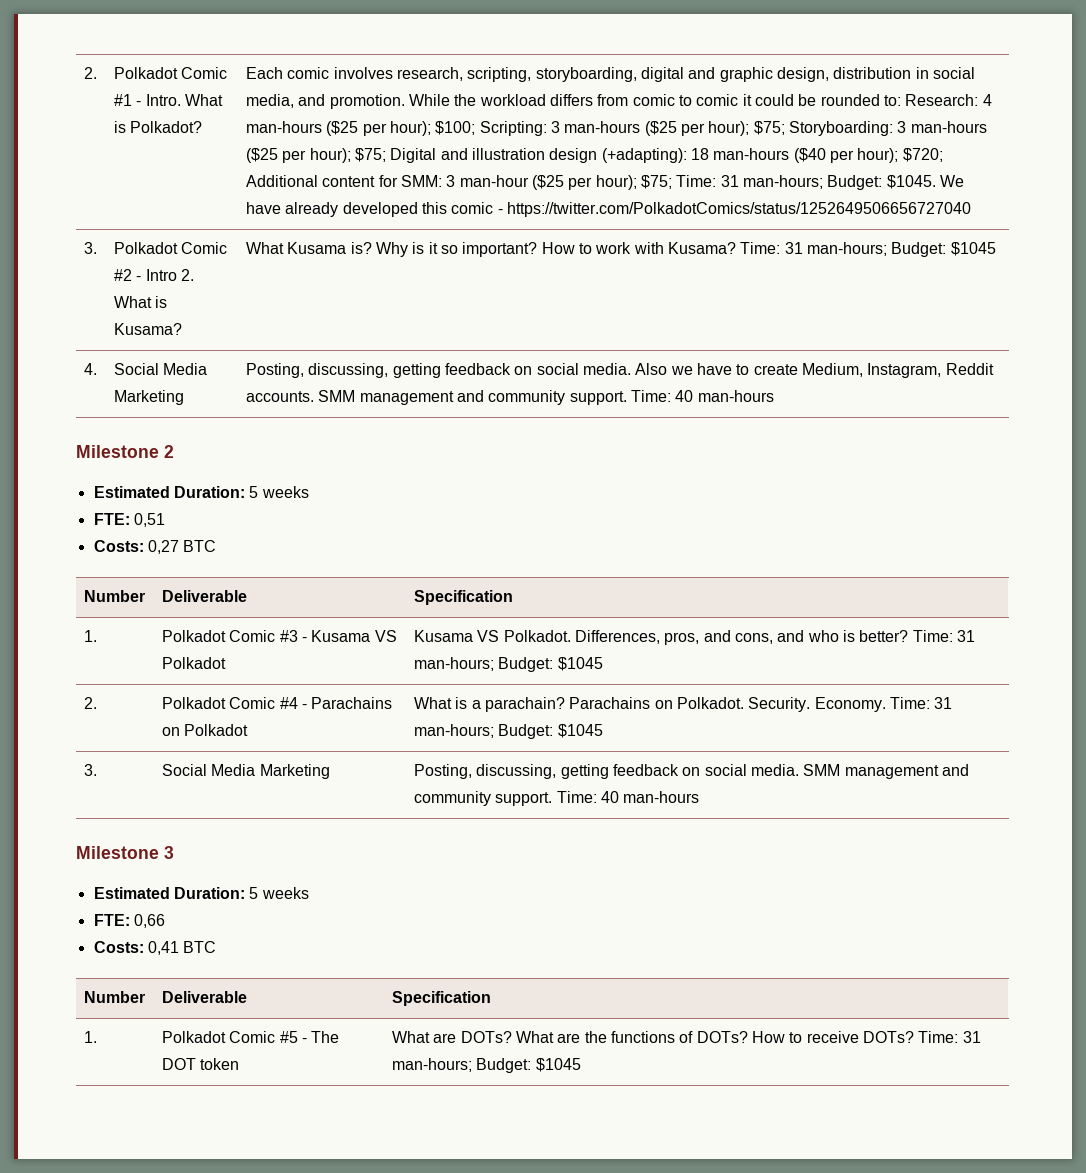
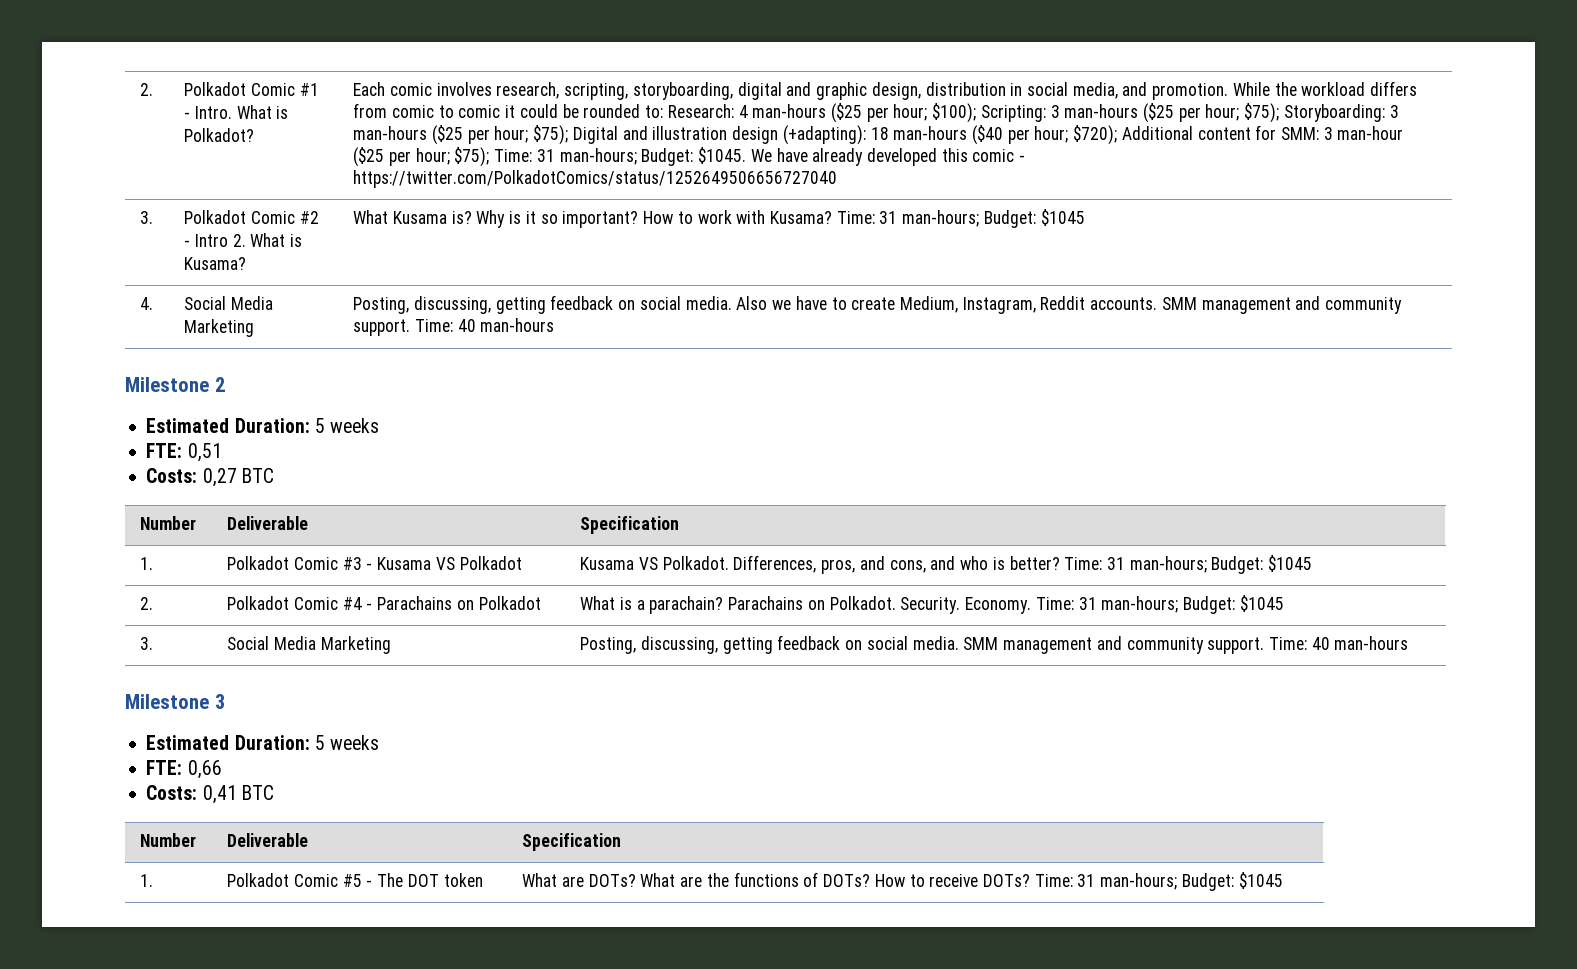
[390,121,476,136] hour); $100; -> [893,103,977,123] hour; $100);
[708,121,785,136] hour); $75; -> [1205,103,1280,123] hour; $75);
[309,148,387,163] hour); $75; -> [494,125,569,145] hour; $75);
[857,148,943,163] hour); $720; -> [1034,125,1118,145] hour; $720);
[595,175,673,190] hour); $75; -> [415,147,490,167] hour; $75);

